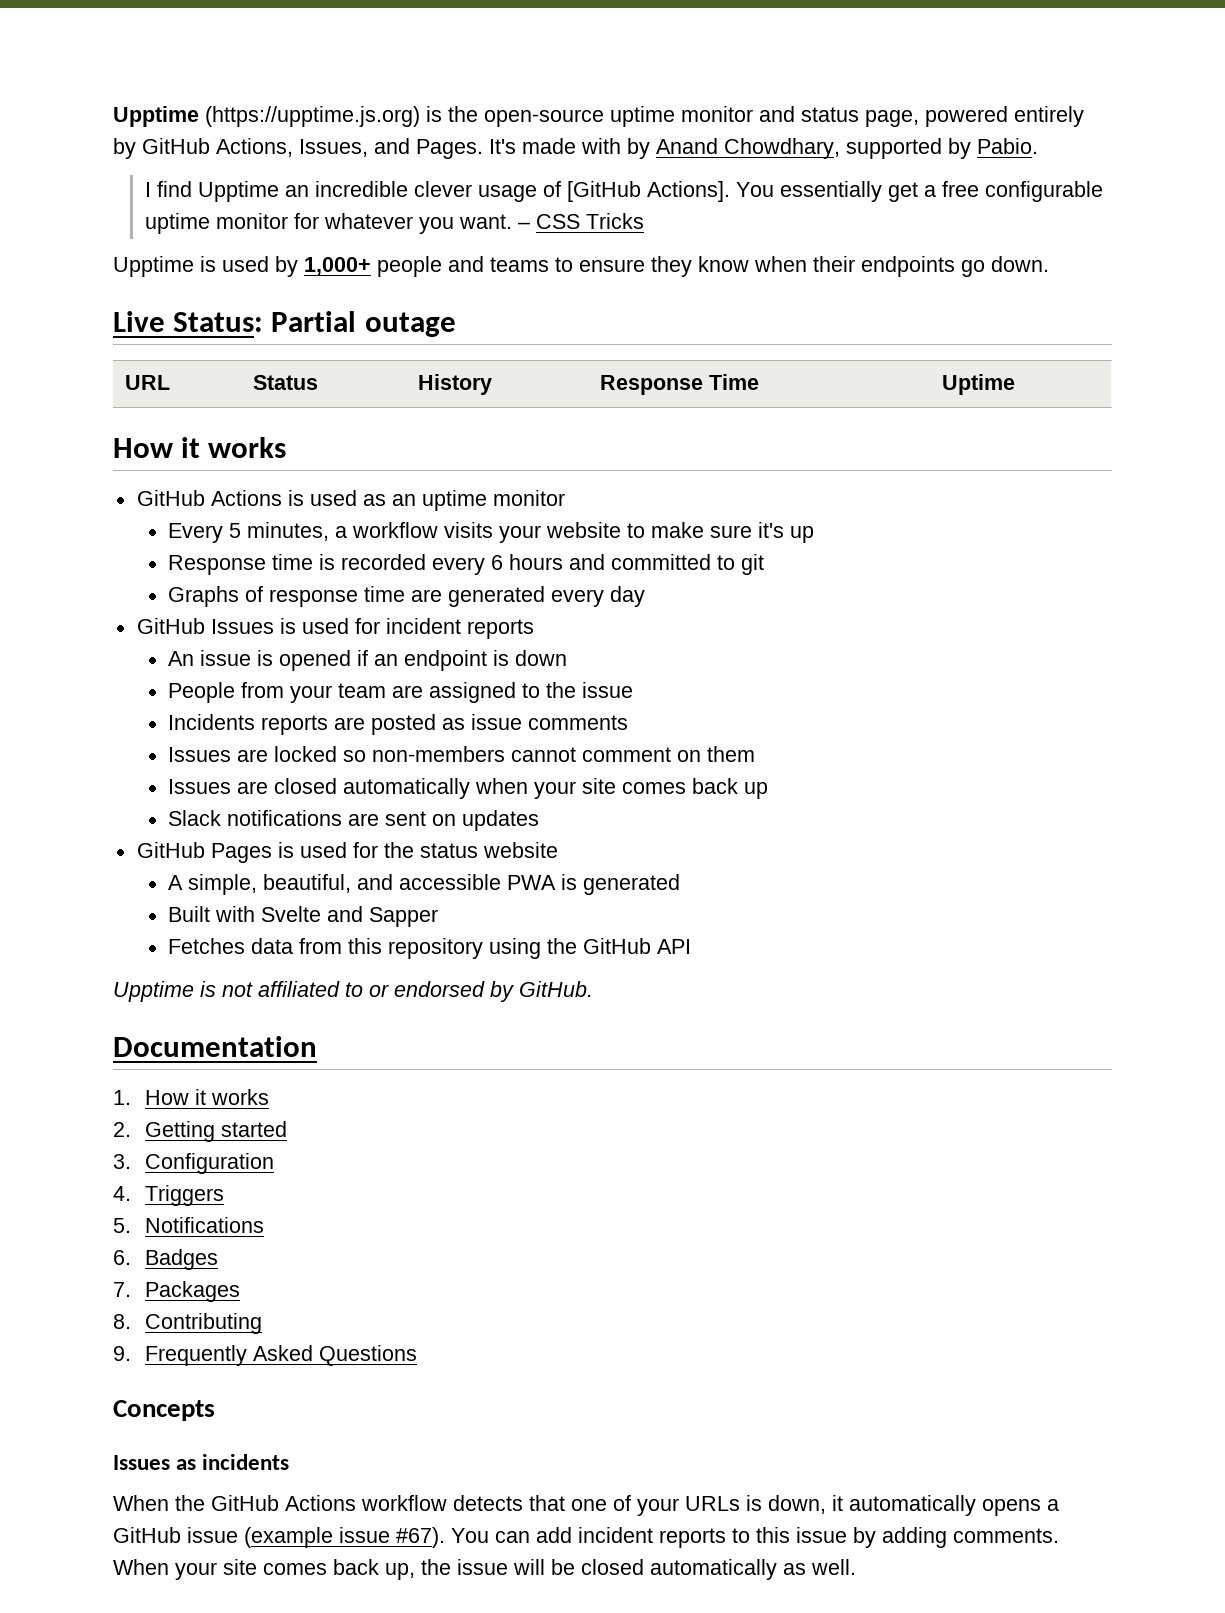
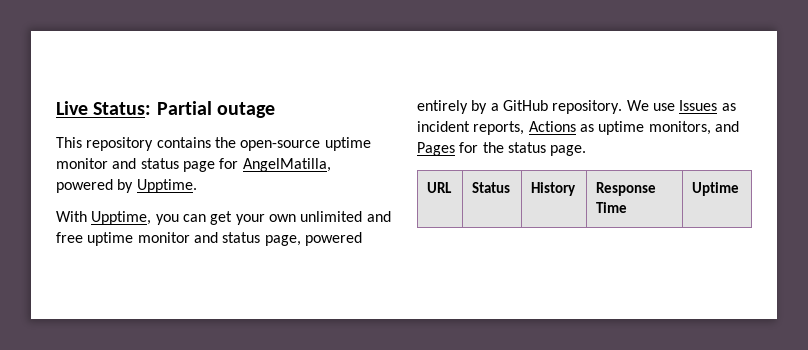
[113,106,442,127] Upptime (https://upptime.js.org) is -> [56,101,276,118] [56,137,211,151] Live Status: Partial outage // This repository contains
[865,106,1084,127] [113,138,1038,159] [144,181,1103,202] [144,213,644,234] [113,256,1049,277] [113,311,456,337] page, powered entirely by GitHub Actions, Issues, and Pages. It's made with by Anand Chowdhary, supported by Pabio. // I find Upptime an incredible clever usage of [GitHub Actions]. You essentially get a free configurable uptime monitor for whatever you want. – CSS Tricks // Upptime is used by 1,000+ people and teams to ensure they know when their endpoints go down. // Live Status: Partial outage -> [182,158,331,172] [56,179,197,193] [56,211,391,225] [56,232,362,246] [417,100,736,114] [417,121,739,135] [417,142,587,156] page for AngelMatilla, powered by Upptime. // With Upptime, you can get your own unlimited and free uptime monitor and status page, powered entirely by a GitHub repository. We use Issues as incident reports, Actions as uptime monitors, and Pages for the status page.
[113,437,287,458] [136,490,565,511] [168,522,815,543] [168,554,765,575] [168,586,646,607] [136,618,534,639] [168,650,568,671] [168,682,634,703] [168,714,629,735] [168,746,756,762] [168,778,769,799] [168,810,540,831] [136,842,558,863] [168,874,681,895] [168,906,439,927] [168,938,692,959] [113,981,593,1002] [113,1036,317,1057] [113,1089,269,1105] [113,1121,287,1142] [113,1153,274,1174] [113,1185,224,1206] [113,1217,264,1233] [113,1249,218,1270] [113,1281,240,1302] [113,1313,262,1334] [113,1345,417,1366] [113,1400,215,1421] [113,1454,290,1470] [113,1495,1059,1516] [113,1527,1059,1548] [113,1559,856,1580] // How it works // GitHub Actions is used as an uptime monitor // Every 5 minutes, a workflow visits your website to make sure it's up // Response time is recorded every 6 hours and committed to git // Graphs of response time are generated every day // GitHub Issues is used for incident reports // An issue is opened if an endpoint is down // People from your team are assigned to the issue // Incidents reports are posted as issue comments // Issues are locked so non-members cannot comment on them // Issues are closed automatically when your site comes back up // Slack notifications are sent on updates // GitHub Pages is used for the status website // A simple, beautiful, and accessible PWA is generated // Built with Svelte and Sapper // Fetches data from this repository using the GitHub API // Upptime is not affiliated to or endorsed by GitHub. // Documentation // 1. How it works // 2. Getting started // 3. Configuration // 4. Triggers // 5. Notifications // 6. Badges // 7. Packages // 8. Contributing // 9. Frequently Asked Questions // Concepts // Issues as incidents // When the GitHub Actions workflow detects that one of your URLs is down, it automatically opens a GitHub issue (example issue #67). You can add incident reports to this issue by adding comments. When your site comes back up, the issue will be closed automatically as well. -> (740, 189) none

